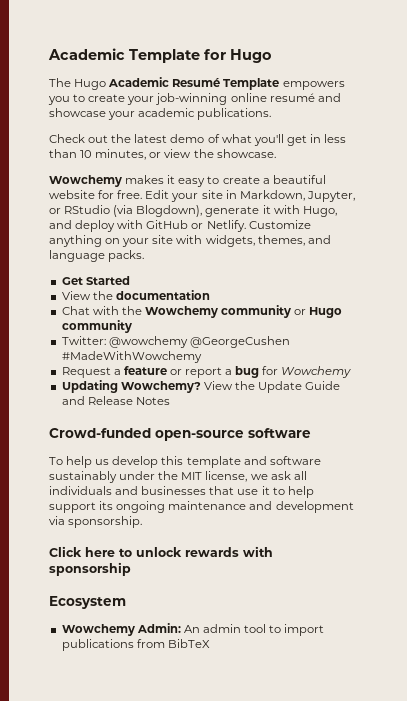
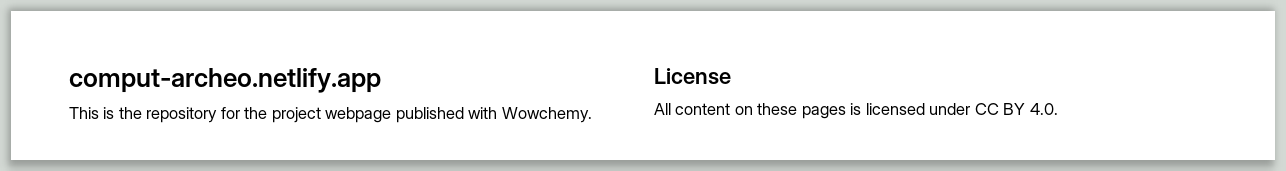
[48,48,272,63] [49,77,345,90] [48,93,341,105] [49,108,272,120] [49,134,347,146] [49,149,276,160] [49,175,326,187] [49,190,355,202] [49,205,337,217] [49,220,311,232] [49,235,331,247] [49,250,145,262] [61,276,130,285] [61,290,210,300] [61,305,343,318] [61,320,132,333] [61,336,290,348] [61,351,202,363] [61,366,352,378] [61,380,341,393] [61,396,170,405] [49,428,311,441] [49,456,321,468] [49,471,307,483] [49,486,314,498] [49,501,354,513] [49,516,143,528] [49,546,273,557] [49,562,131,576] [49,596,126,609] [61,623,325,636] [61,639,210,651] Academic Template for Hugo // The Hugo Academic Resumé Template empowers you to create your job-winning online resumé and showcase your academic publications. // Check out the latest demo of what you'll get in less than 10 minutes, or view the showcase. // Wowchemy makes it easy to create a beautiful website for free. Edit your site in Markdown, Jupyter, or RStudio (via Blogdown), generate it with Hugo, and deploy with GitHub or Netlify. Customize anything on your site with widgets, themes, and language packs. // Get Started // View the documentation // Chat with the Wowchemy community or Hugo community // Twitter: @wowchemy @GeorgeCushen #MadeWithWowchemy // Request a feature or report a bug for Wowchemy // Updating Wowchemy? View the Update Guide and Release Notes // Crowd-funded open-source software // To help us develop this template and software sustainably under the MIT license, we ask all individuals and businesses that use it to help support its ongoing maintenance and development via sponsorship. // Click here to unlock rewards with sponsorship // Ecosystem // Wowchemy Admin: An admin tool to import publications from BibTeX -> [69,68,381,93] [69,107,592,123] [654,68,731,85] [654,103,1058,119] comput-archeo.netlify.app // This is the repository for the project webpage published with Wowchemy. // License // All content on these pages is licensed under CC BY 4.0.

